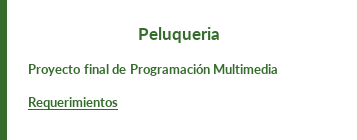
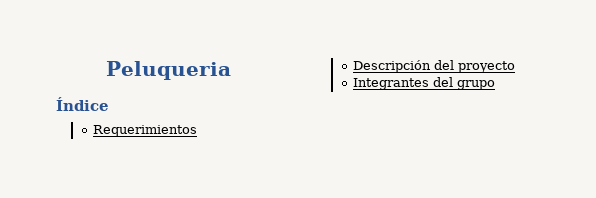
[28,64,279,76] [28,97,118,109] Proyecto final de Programación Multimedia // Requerimientos -> [56,97,109,111] [93,125,198,137] [353,60,516,73] [353,77,496,90] Índice // Requerimientos // Descripción del proyecto // Integrantes del grupo

